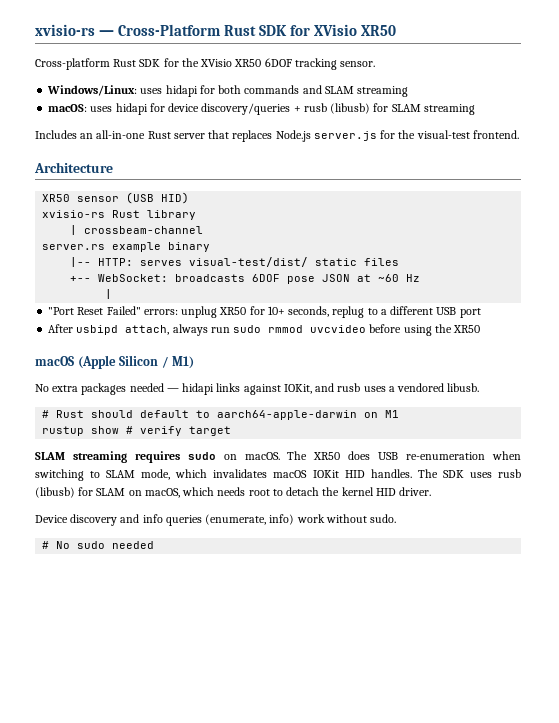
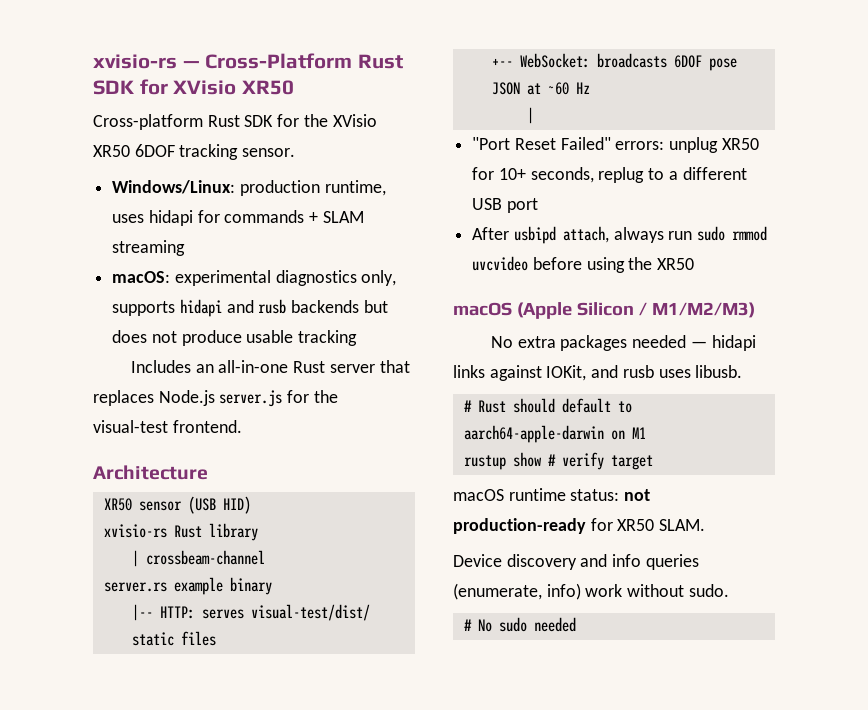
[140,85,322,97] uses hidapi for both commands and -> [239,180,386,196] [112,210,319,226] production runtime, uses hidapi for commands +
[90,103,475,115] uses hidapi for device discovery/queries + rusb (libusb) for SLAM streaming -> [174,270,397,286] [112,299,388,317] [112,330,358,346] experimental diagnostics only, supports hidapi and rusb backends but does not produce usable tracking
[172,356,195,369] M1) -> [651,302,755,318] M1/M2/M3)
[388,383,445,392] a vendored -> (691, 373) none
[35,451,522,463] [35,469,522,481] [35,487,432,498] SLAM streaming requires sudo on macOS. The XR50 does USB re-enumeration when switching to SLAM mode, which invalidates macOS IOKit HID handles. The SDK uses rusb (libusb) for SLAM on macOS, which needs root to detach the kernel HID driver. -> [453,488,651,501] [453,518,706,534] macOS runtime status: not production-ready for XR50 SLAM.

